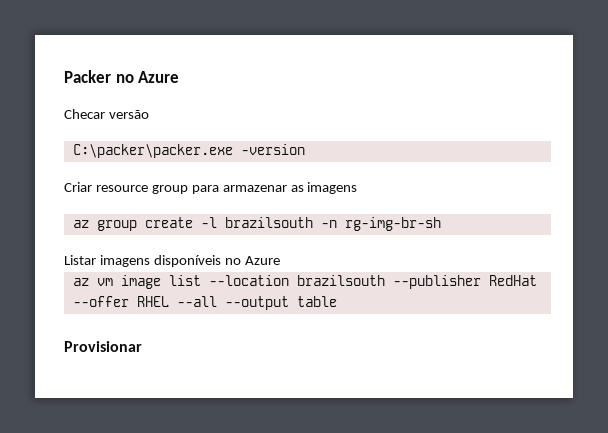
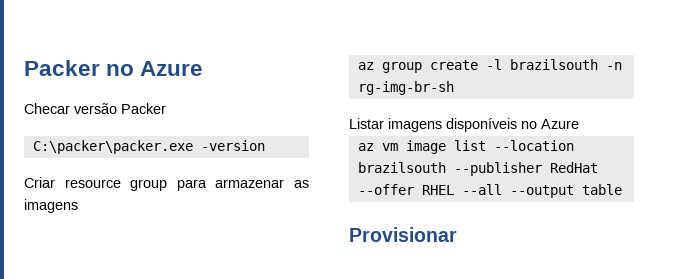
(149, 114) none -> [121,103,166,114] Packer

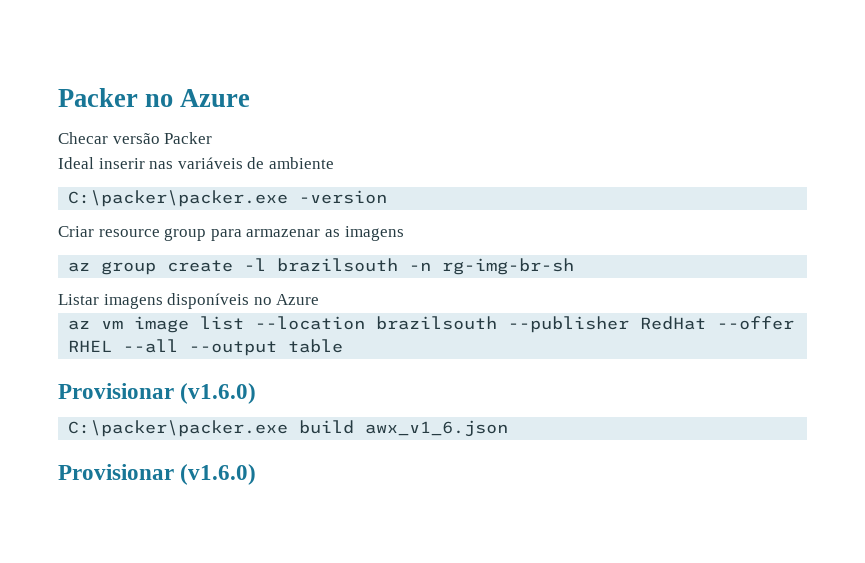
(166, 108) none -> [58,157,334,169] // Ideal inserir nas variáveis de ambiente
(457, 234) none -> [180,383,257,404] [68,420,509,437] [58,464,257,485] (v1.6.0) // C:\packer\packer.exe build awx_v1_6.json // Provisionar (v1.6.0)

